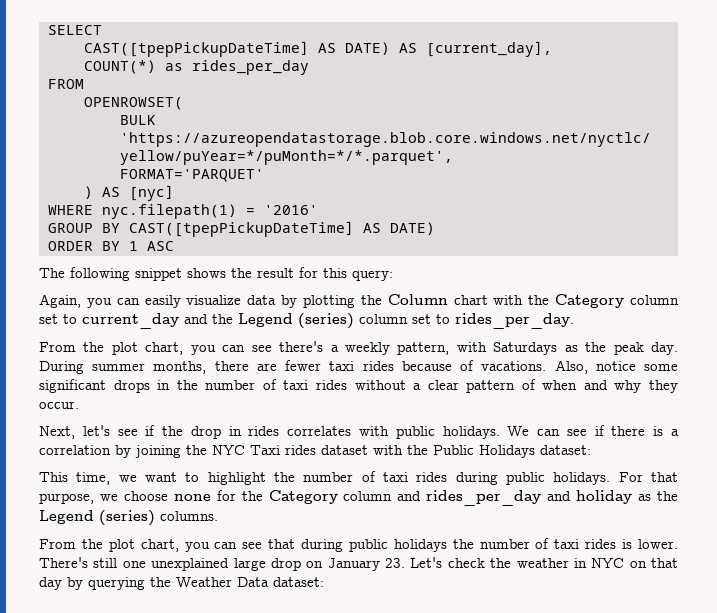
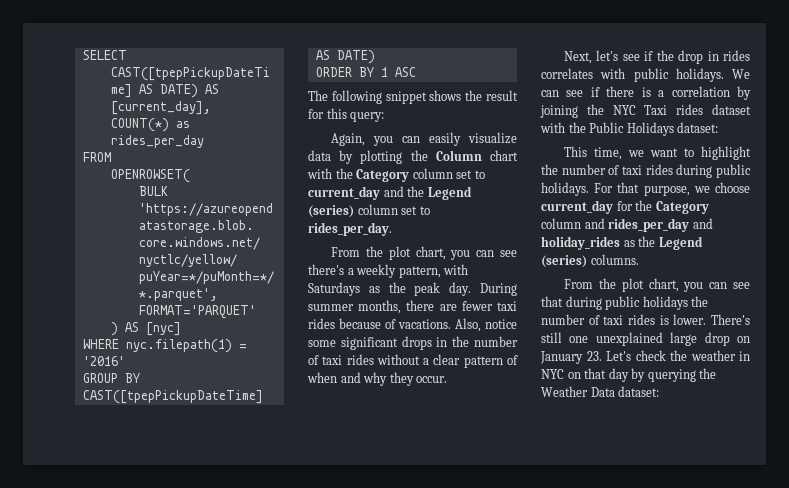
[123,491,211,501] choose none -> [715,182,750,193] [541,200,613,214] choose current_day
[576,490,633,504] holiday -> [541,236,620,250] holiday_rides

